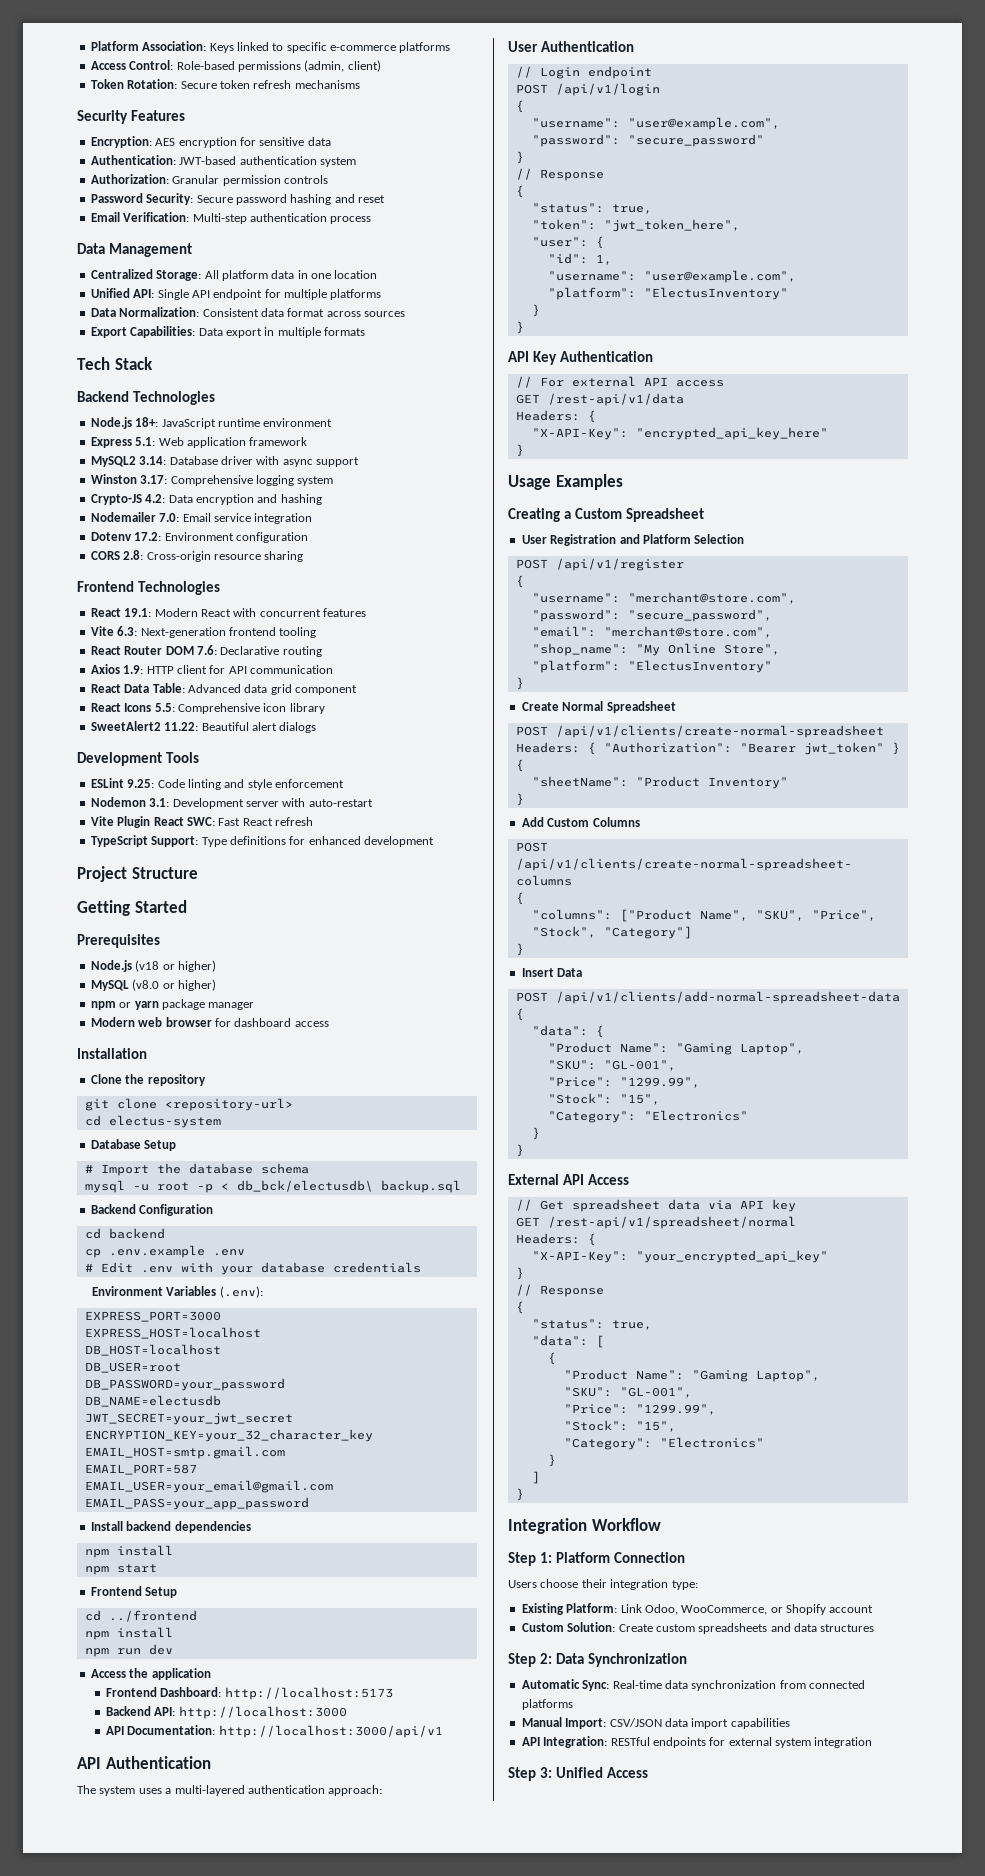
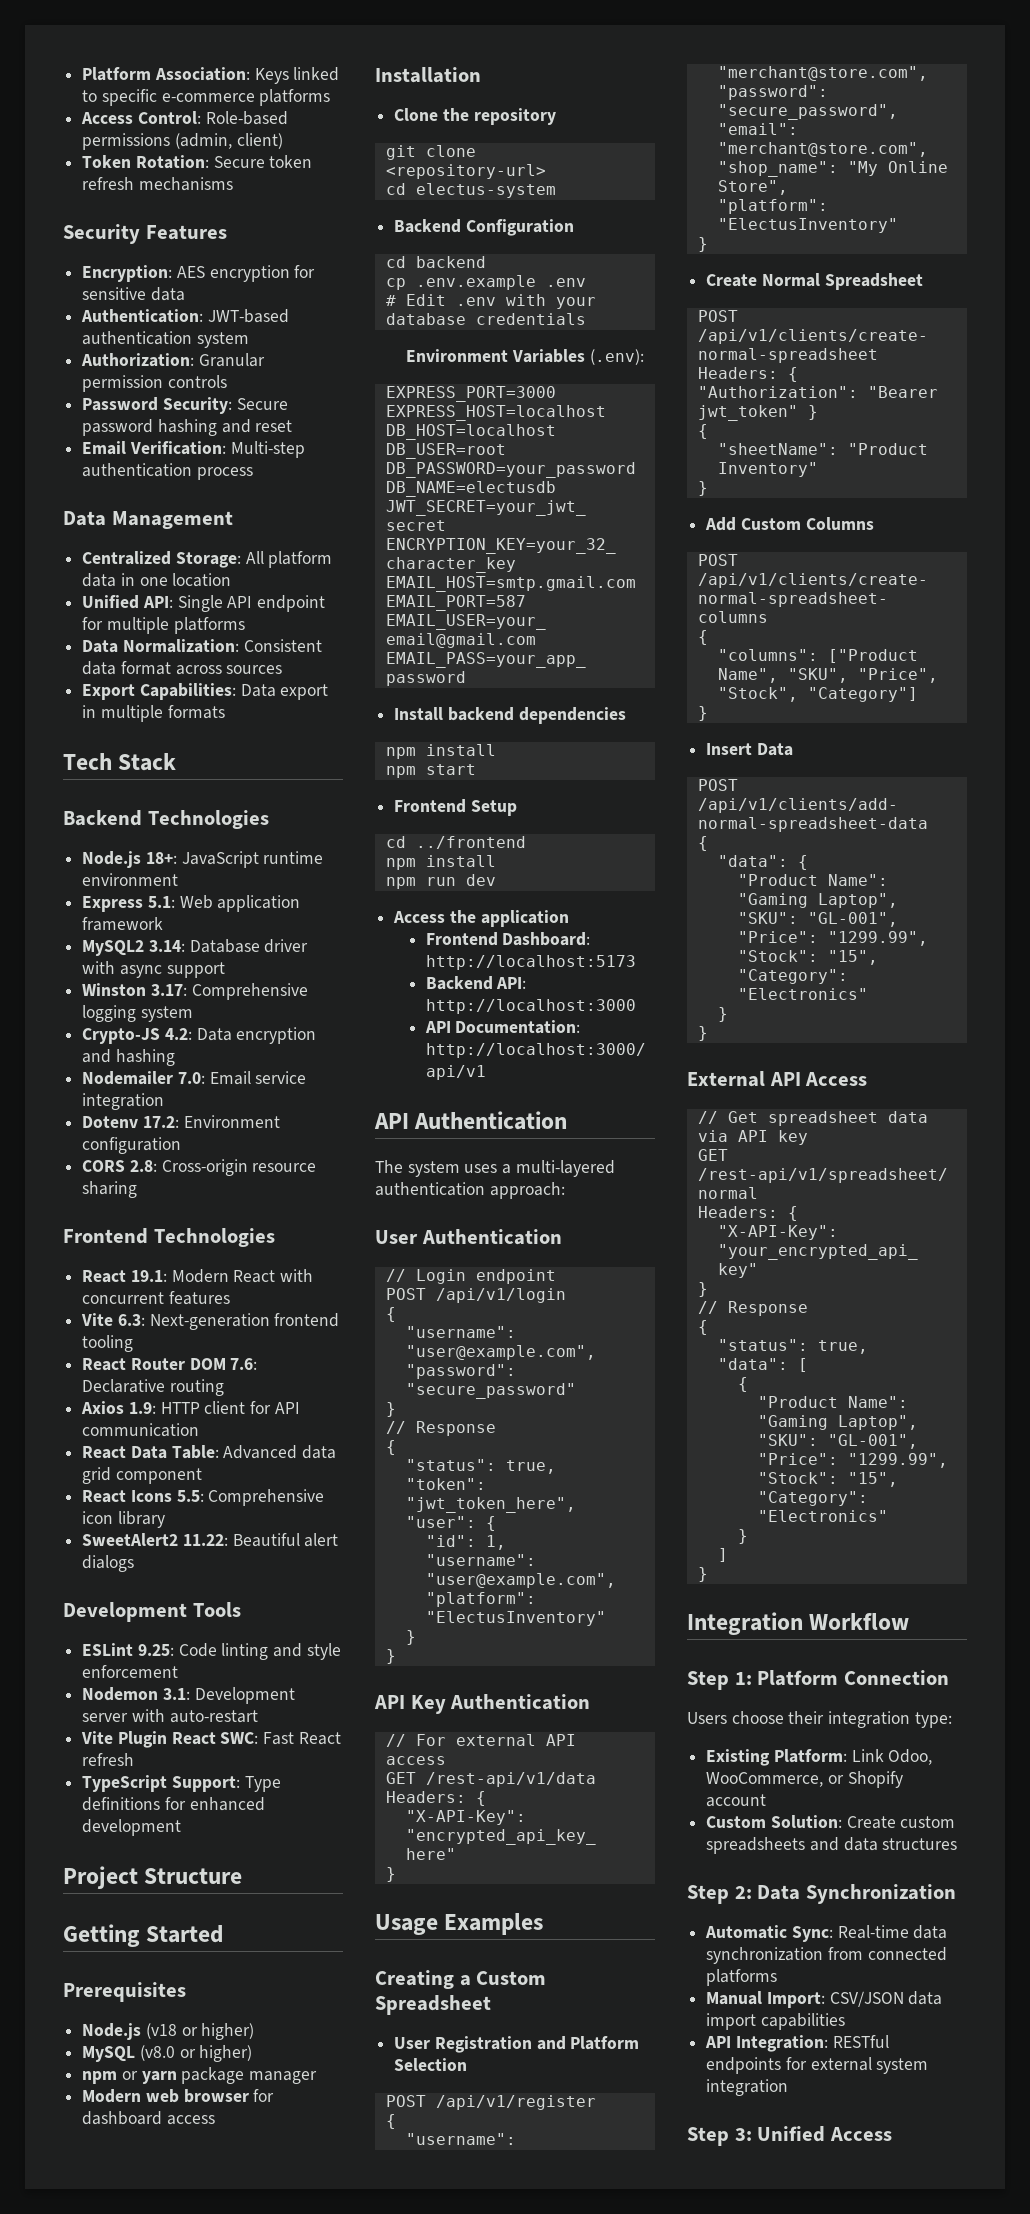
[90,1139,177,1151] [84,1163,309,1176] [84,1180,461,1193] // Database Setup // # Import the database schema // mysql -u root -p < db_bck/electusdb\ backup.sql -> (556, 190) none

